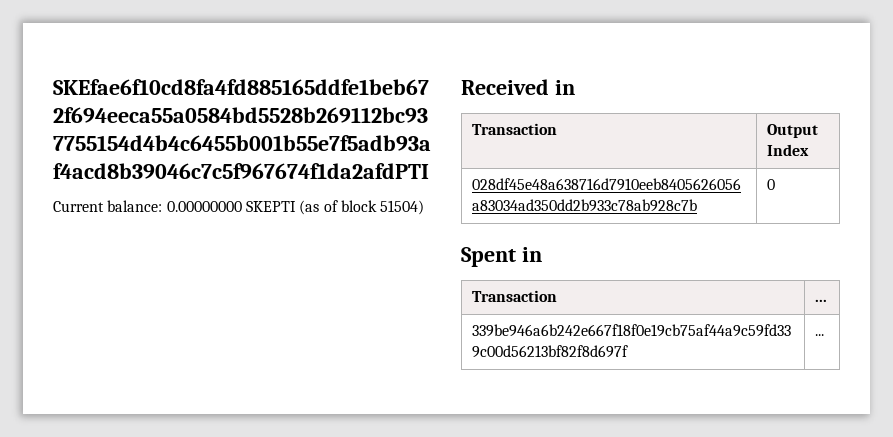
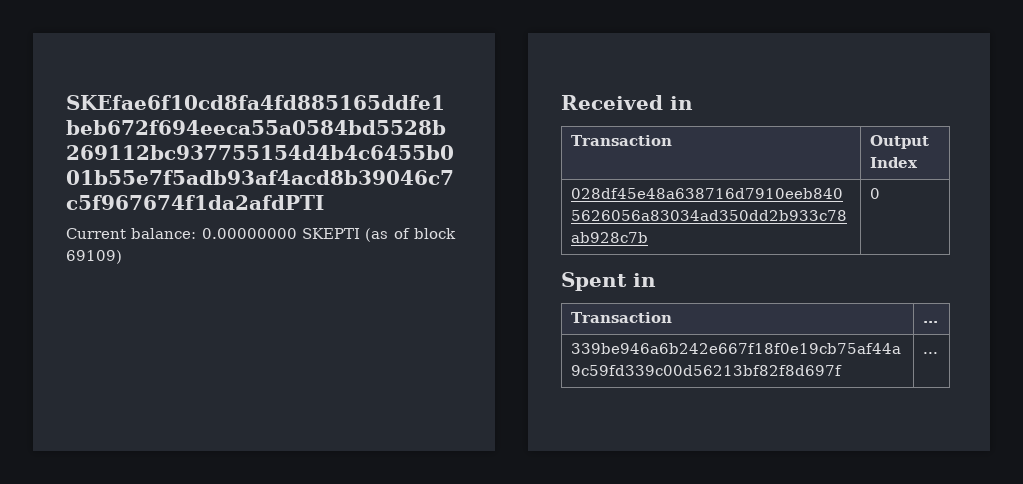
[380,200,425,215] 51504) -> [66,250,122,264] 69109)

